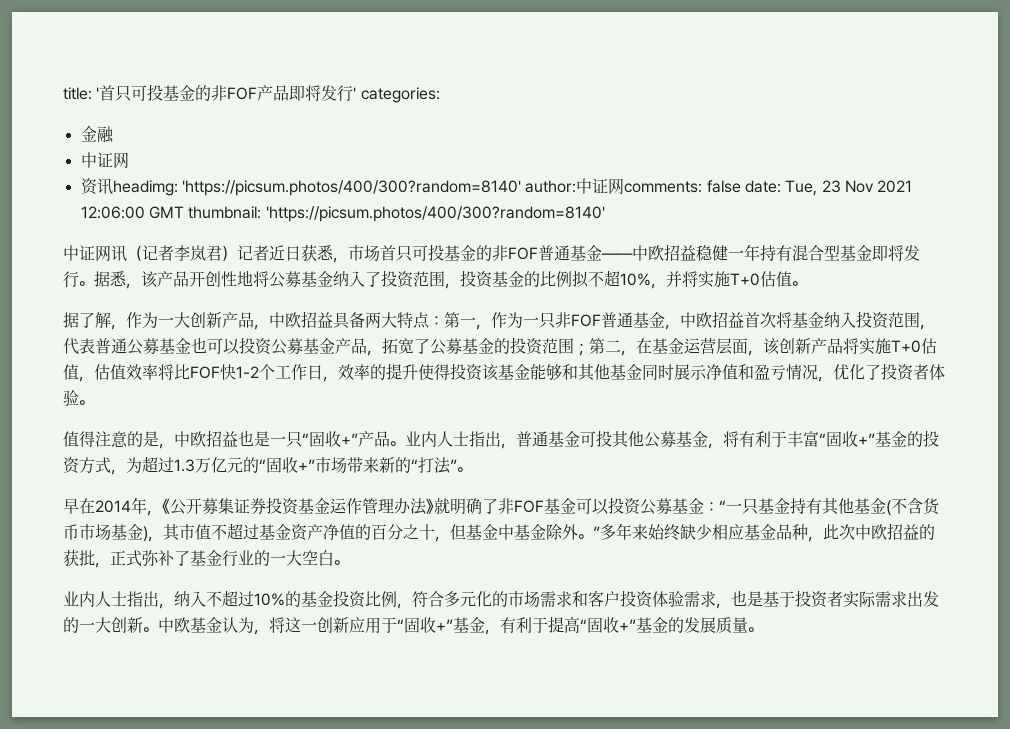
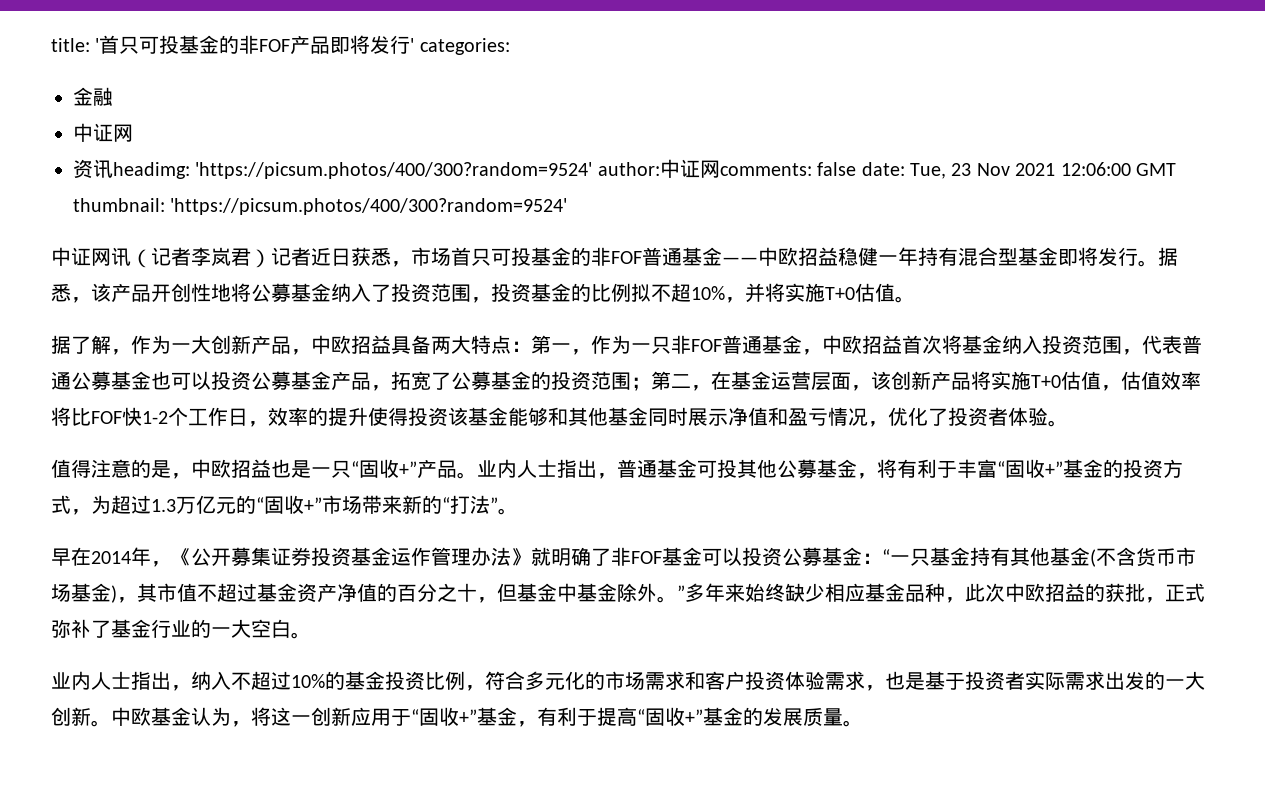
[181,180,521,196] 'https://picsum.photos/400/300?random=8140' -> [195,162,593,179] 'https://picsum.photos/400/300?random=9524'
[265,206,605,222] 'https://picsum.photos/400/300?random=8140' -> [170,198,568,215] 'https://picsum.photos/400/300?random=9524'

